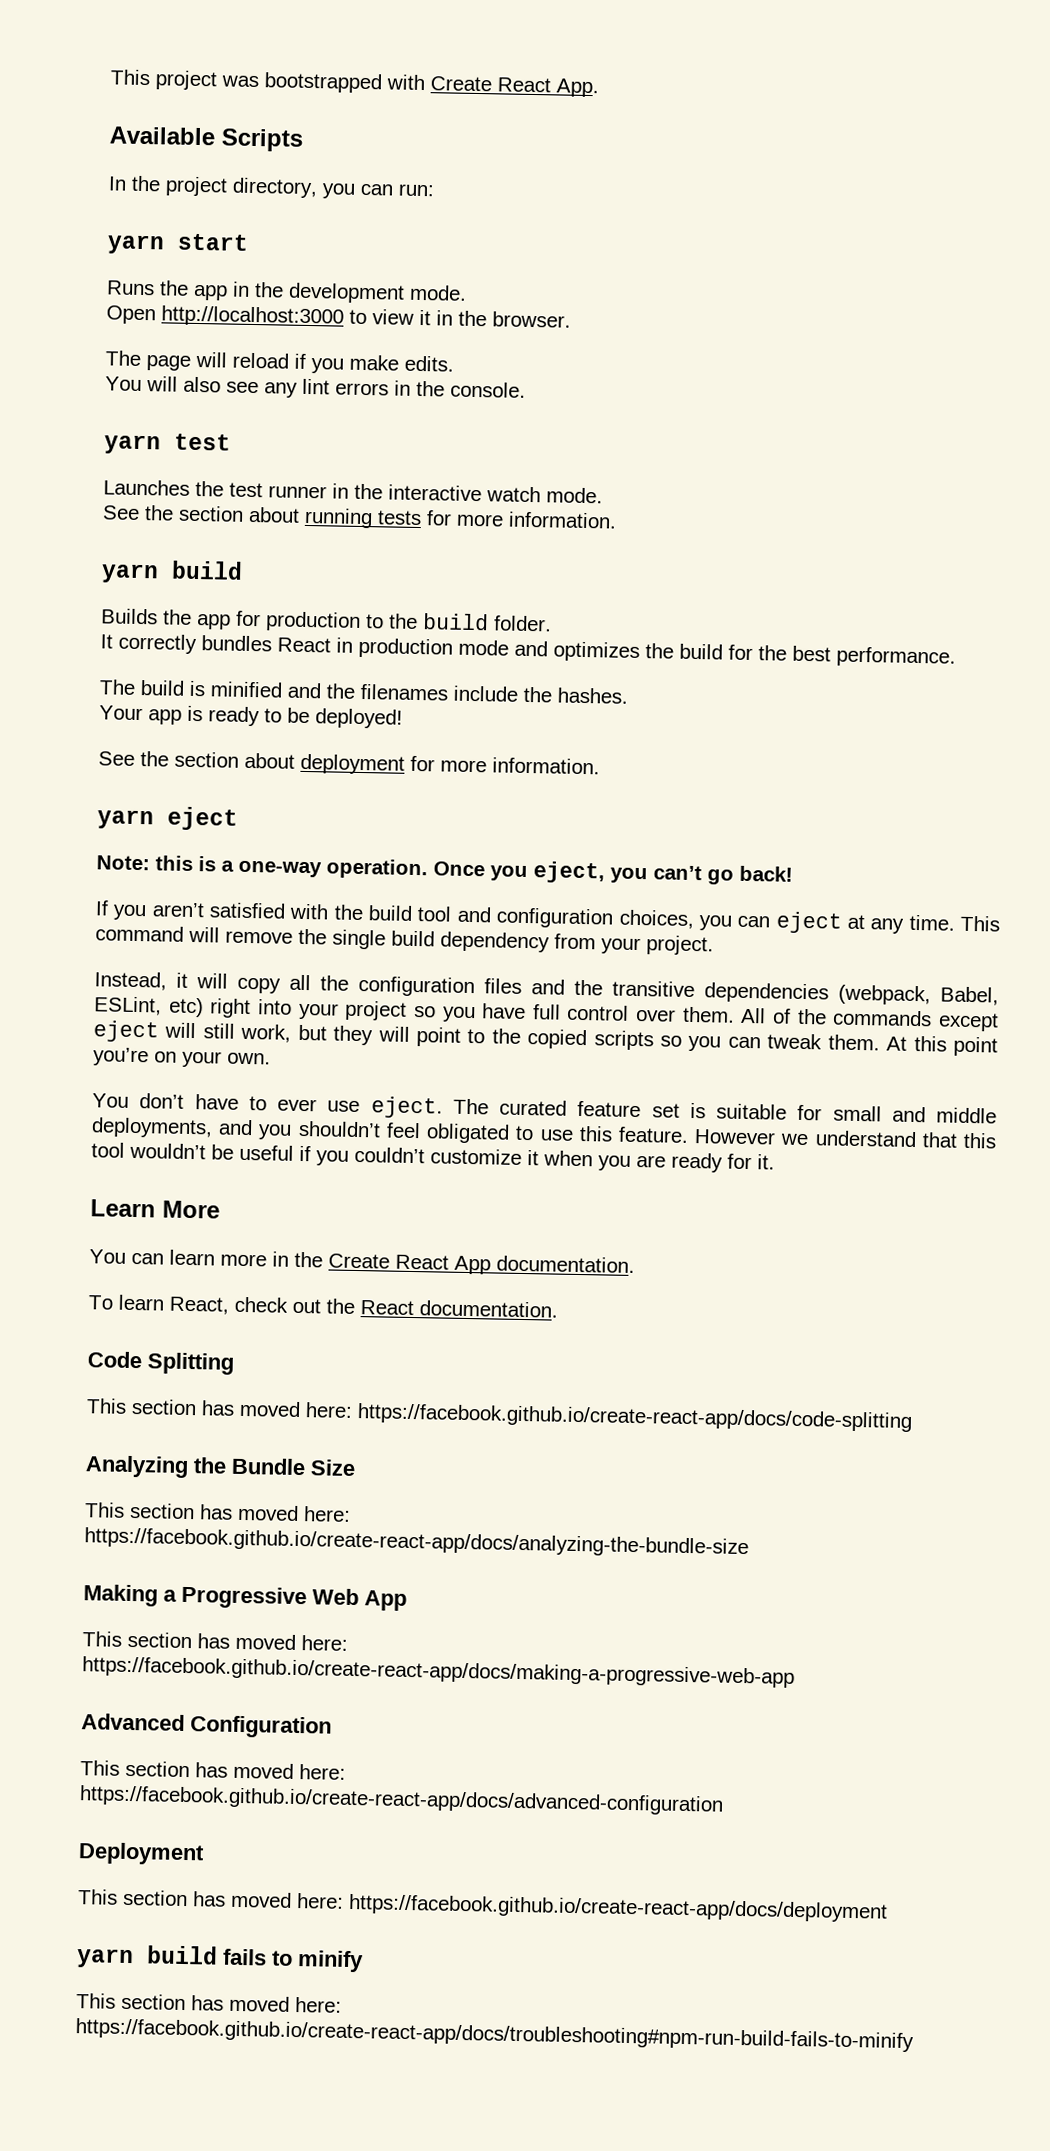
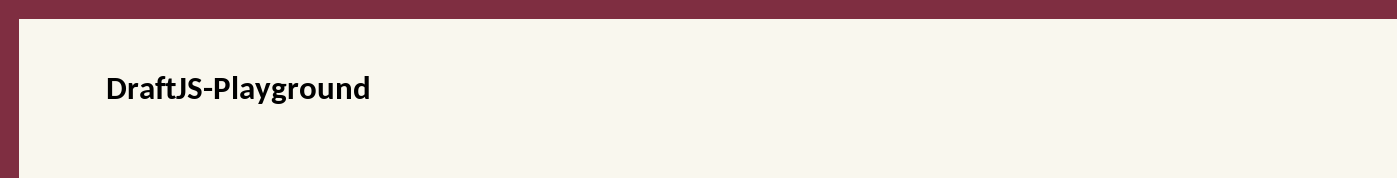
[110,69,599,98] [109,126,303,152] [108,175,435,199] [107,233,249,255] [106,280,467,304] [106,305,571,328] [105,350,454,374] [105,376,526,398] [104,433,231,455] [103,479,603,504] [102,505,617,529] [101,560,243,584] [101,608,552,632] [100,633,956,668] [99,679,628,704] [99,705,403,729] [98,751,600,775] [97,806,238,831] [96,855,793,885] [95,900,1001,934] [95,925,714,956] [94,971,999,1006] [94,996,999,1032] [93,1020,999,1057] [93,1047,271,1068] [92,1093,997,1124] [91,1117,997,1149] [91,1142,775,1173] [90,1199,220,1219] [89,1249,635,1275] [88,1294,558,1318] [87,1351,234,1375] [86,1398,912,1433] [85,1455,356,1479] [84,1502,351,1522] [84,1527,749,1559] [83,1584,407,1611] [82,1631,348,1651] [82,1656,795,1688] [81,1713,332,1739] [80,1760,346,1780] [79,1785,724,1816] [78,1842,205,1866] [78,1889,888,1923] [76,1945,364,1973] [76,1993,342,2013] [75,2018,914,2053] This project was bootstrapped with Create React App. // Available Scripts // In the project directory, you can run: // yarn start // Runs the app in the development mode. // Open http://localhost:3000 to view it in the browser. // The page will reload if you make edits. // You will also see any lint errors in the console. // yarn test // Launches the test runner in the interactive watch mode. // See the section about running tests for more information. // yarn build // Builds the app for production to the build folder. // It correctly bundles React in production mode and optimizes the build for the best performance. // The build is minified and the filenames include the hashes. // Your app is ready to be deployed! // See the section about deployment for more information. // yarn eject // Note: this is a one-way operation. Once you eject, you can’t go back! // If you aren’t satisfied with the build tool and configuration choices, you can eject at any time. This command will remove the single build dependency from your project. // Instead, it will copy all the configuration files and the transitive dependencies (webpack, Babel, ESLint, etc) right into your project so you have full control over them. All of the commands except eject will still work, but they will point to the copied scripts so you can tweak them. At this point you’re on your own. // You don’t have to ever use eject. The curated feature set is suitable for small and middle deployments, and you shouldn’t feel obligated to use this feature. However we understand that this tool wouldn’t be useful if you couldn’t customize it when you are ready for it. // Learn More // You can learn more in the Create React App documentation. // To learn React, check out the React documentation. // Code Splitting // This section has moved here: https://facebook.github.io/create-react-app/docs/code-splitting // Analyzing the Bundle Size // This section has moved here: https://facebook.github.io/create-react-app/docs/analyzing-the-bundle-size // Making a Progressive Web App // This section has moved here: https://facebook.github.io/create-react-app/docs/making-a-progressive-web-app // Advanced Configuration // This section has moved here: https://facebook.github.io/create-react-app/docs/advanced-configuration // Deployment // This section has moved here: https://facebook.github.io/create-react-app/docs/deployment // yarn build fails to minify // This section has moved here: https://facebook.github.io/create-react-app/docs/troubleshooting#npm-run-build-fails-to-minify -> [106,76,371,104] DraftJS-Playground

